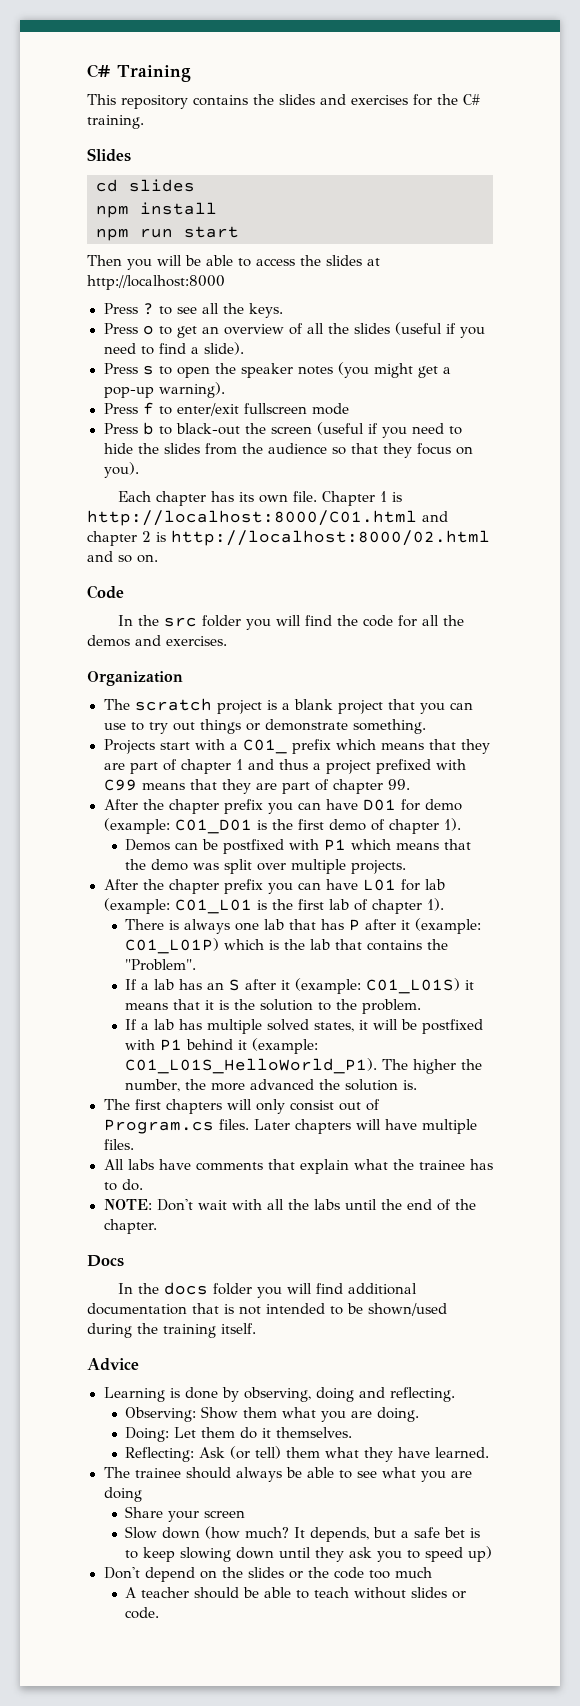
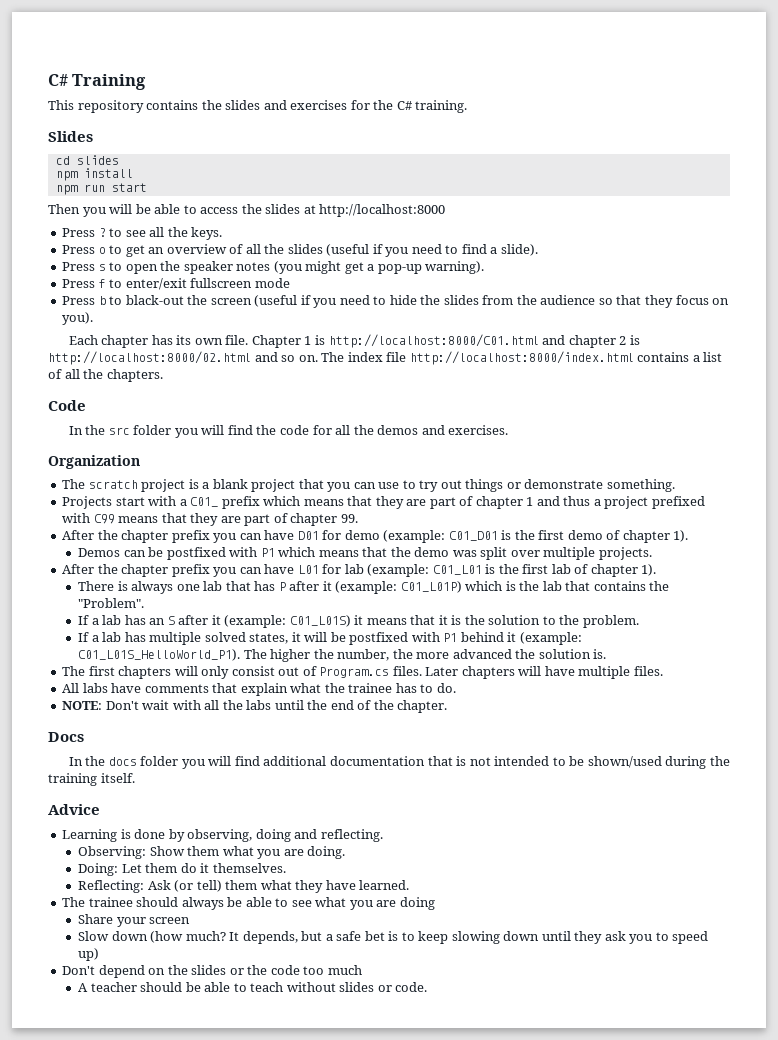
(158, 558) none -> [321,351,723,365] [48,369,163,382] The index file http://localhost:8000/index.html contains a list of all the chapters.

